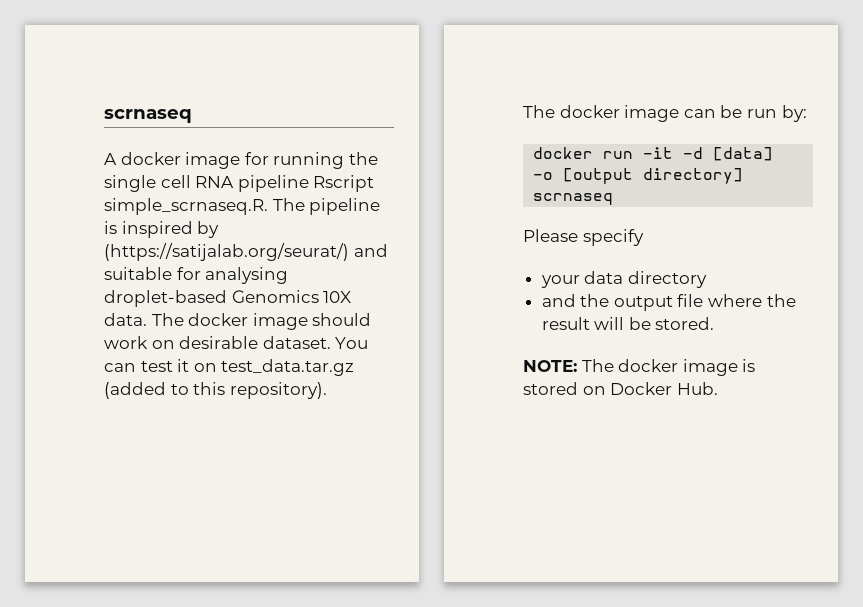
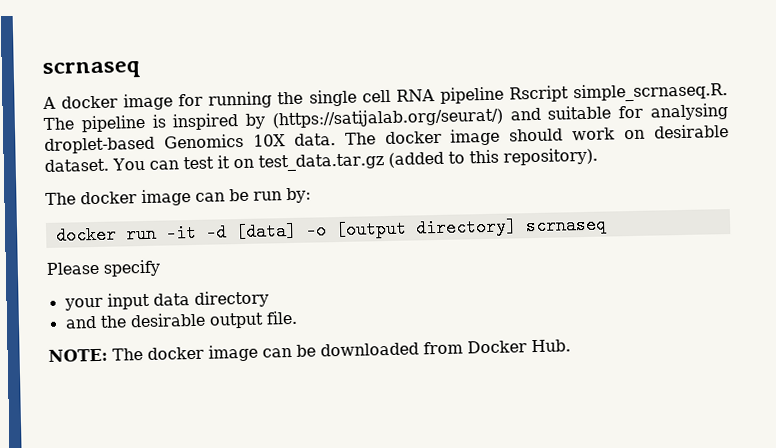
(580, 281) none -> [106,292,150,310] input
[613,294,796,311] [541,317,715,330] output file where the result will be stored. -> [129,310,298,329] desirable output file.
[742,359,756,372] [523,382,606,395] is stored on -> [262,341,463,358] can be downloaded from

